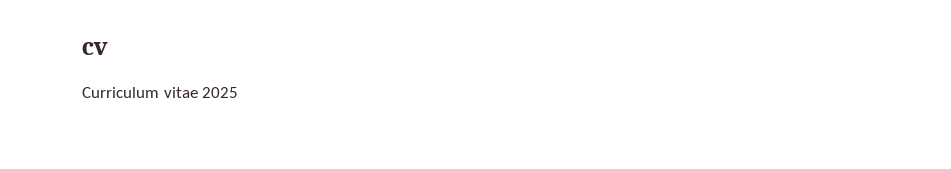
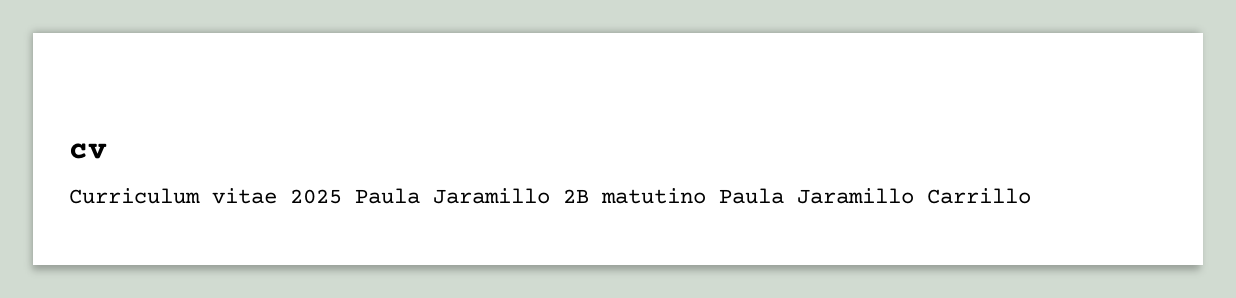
(239, 92) none -> [355,188,1031,204] Paula Jaramillo 2B matutino Paula Jaramillo Carrillo

